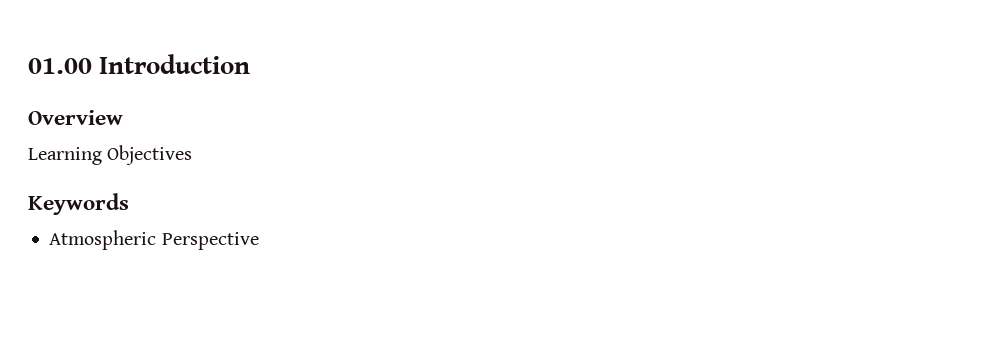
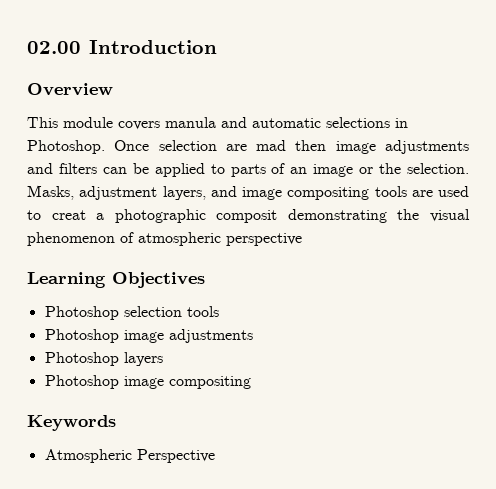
[28,58,92,74] 01.00 -> [27,41,81,54] 02.00
[28,145,193,165] Learning Objectives -> [27,117,408,130] [27,140,469,154] [27,163,470,177] [27,185,469,200] [27,209,470,223] [27,232,302,246] [27,272,205,288] [44,306,219,320] [44,329,253,343] [44,352,163,366] [44,375,251,389] This module covers manula and automatic selections in Photoshop. Once selection are mad then image adjustments and filters can be applied to parts of an image or the selection. Masks, adjustment layers, and image compositing tools are used to creat a photographic composit demonstrating the visual phenomenon of atmospheric perspective // Learning Objectives // Photoshop selection tools // Photoshop image adjustments // Photoshop layers // Photoshop image compositing

